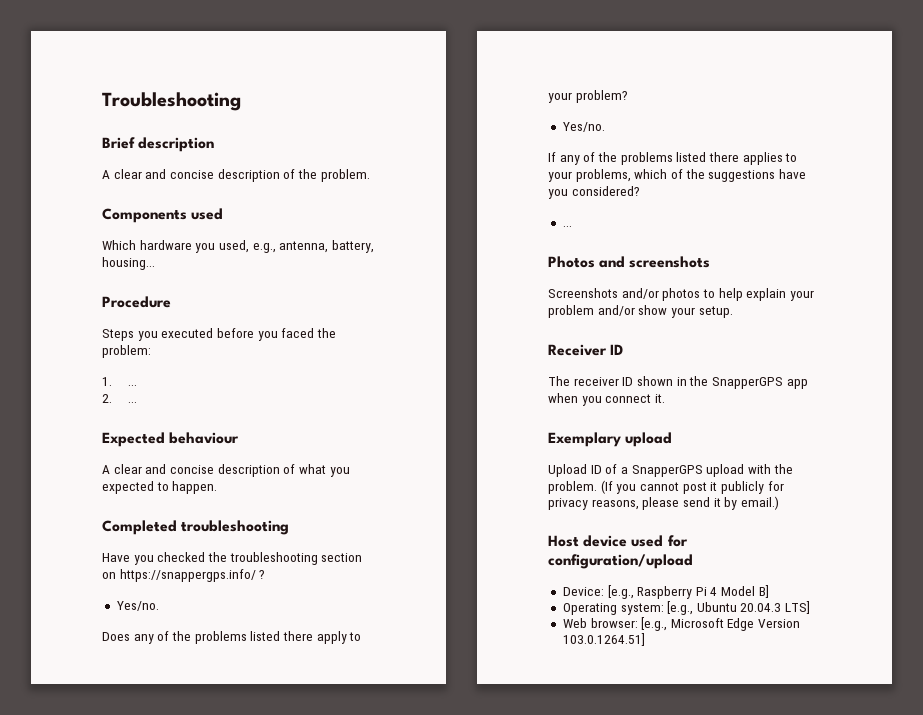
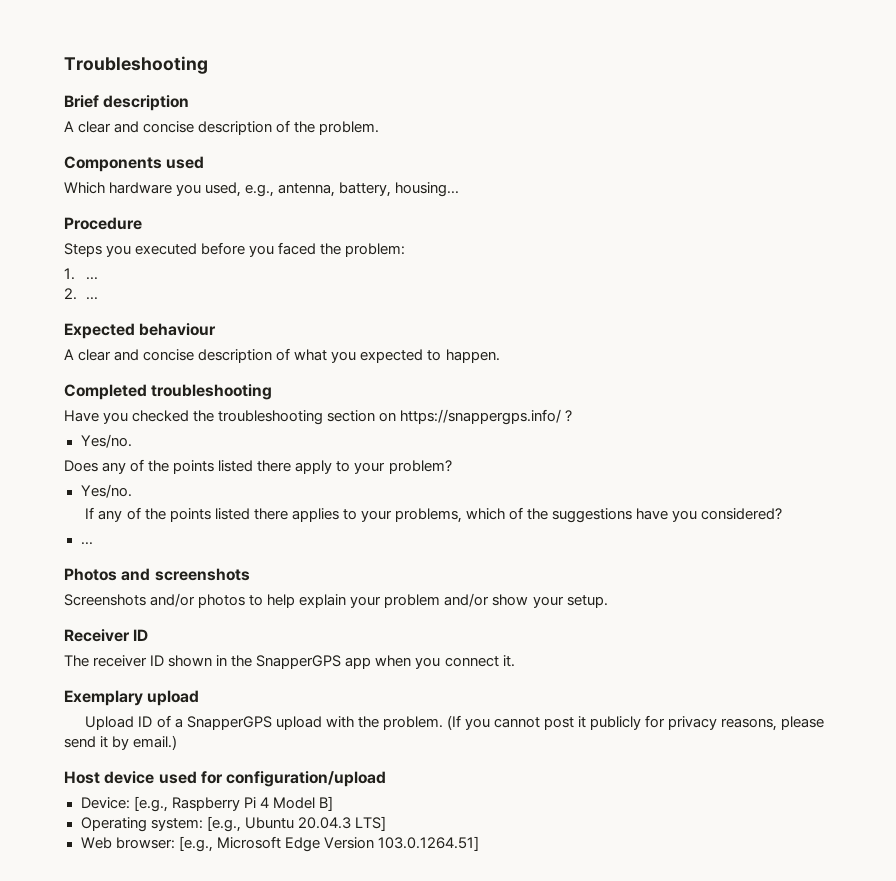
[194,631,247,644] problems -> [173,460,215,474] points
[620,152,673,165] problems -> [169,508,211,522] points

